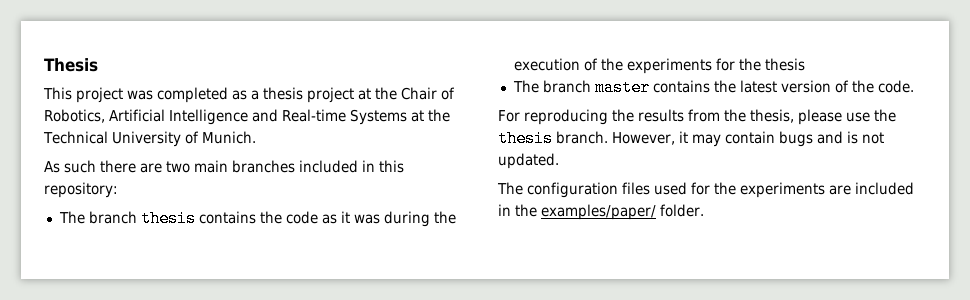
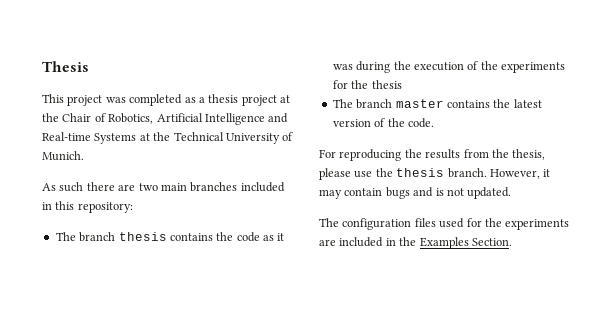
[541,204,704,220] examples/paper/ folder. -> [419,237,512,249] Examples Section.

